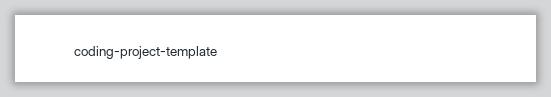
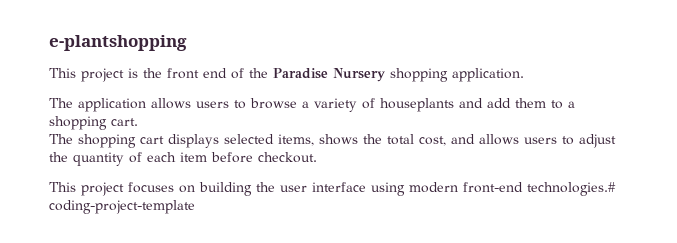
(74, 52) none -> [49,35,187,51] [49,68,524,82] [49,98,575,112] [49,116,138,130] [49,134,616,148] [49,152,317,166] [49,182,616,196] e-plantshopping // This project is the front end of the Paradise Nursery shopping application. // The application allows users to browse a variety of houseplants and add them to a shopping cart. // The shopping cart displays selected items, shows the total cost, and allows users to adjust the quantity of each item before checkout. // This project focuses on building the user interface using modern front-end technologies.#

